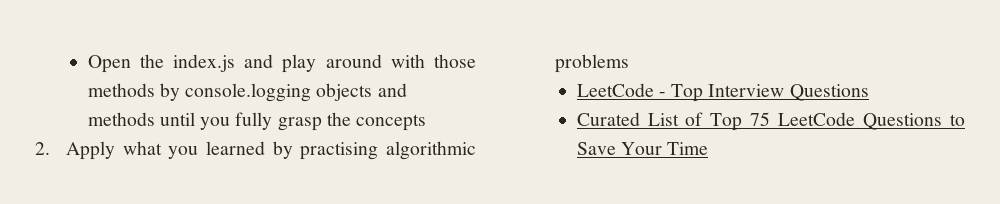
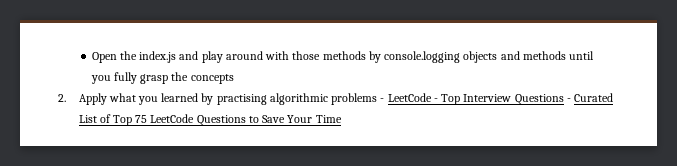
(630, 63) // -> [380,98,385,102] -
(869, 92) // -> [566,98,571,102] -

